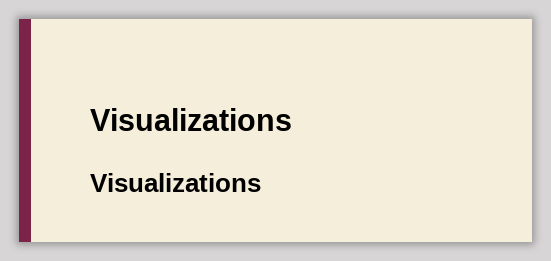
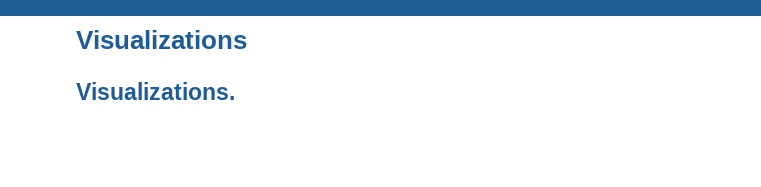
[90,173,261,192] Visualizations -> [76,82,235,100] Visualizations.

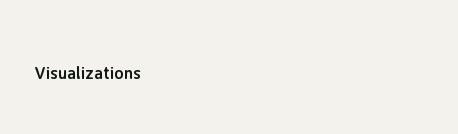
[76,82,235,100] // Visualizations. -> (141, 72) none

